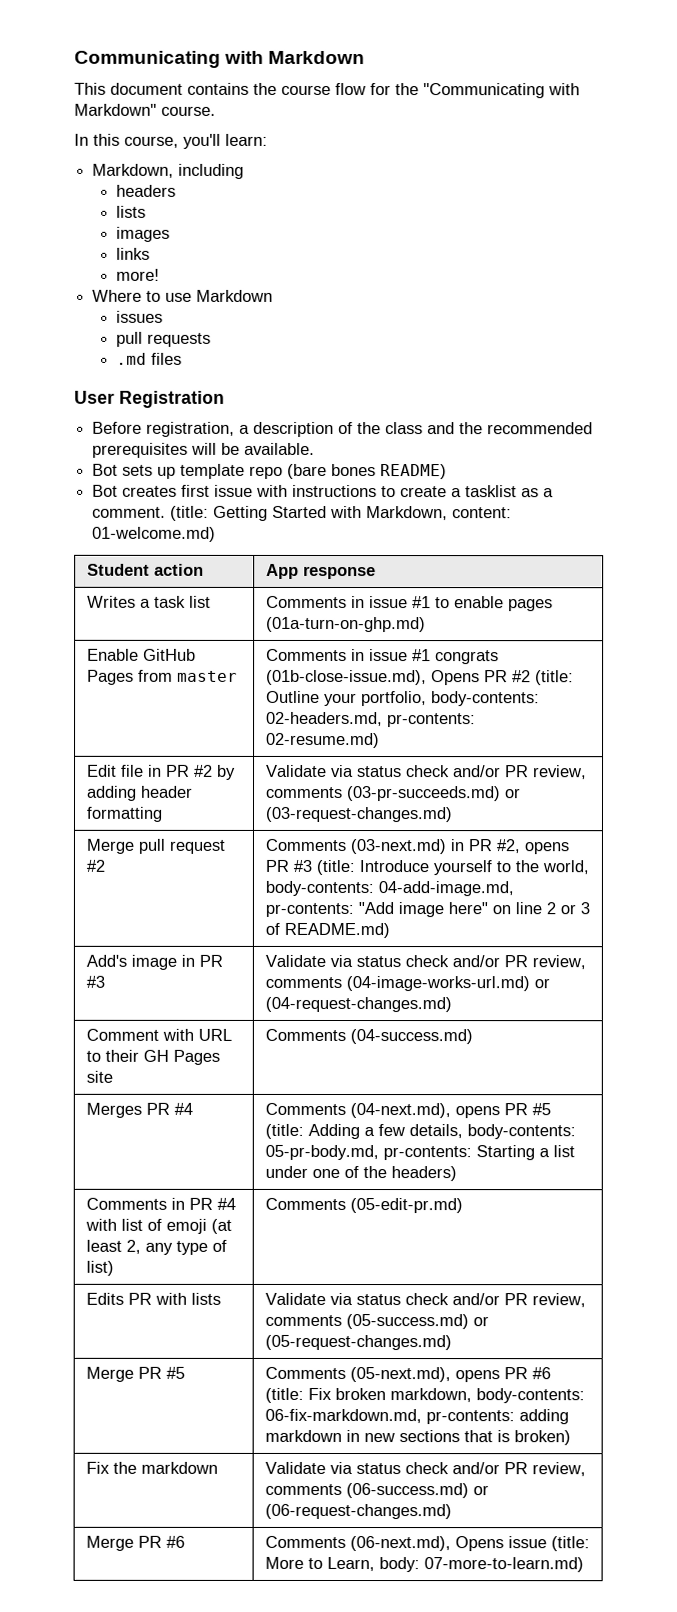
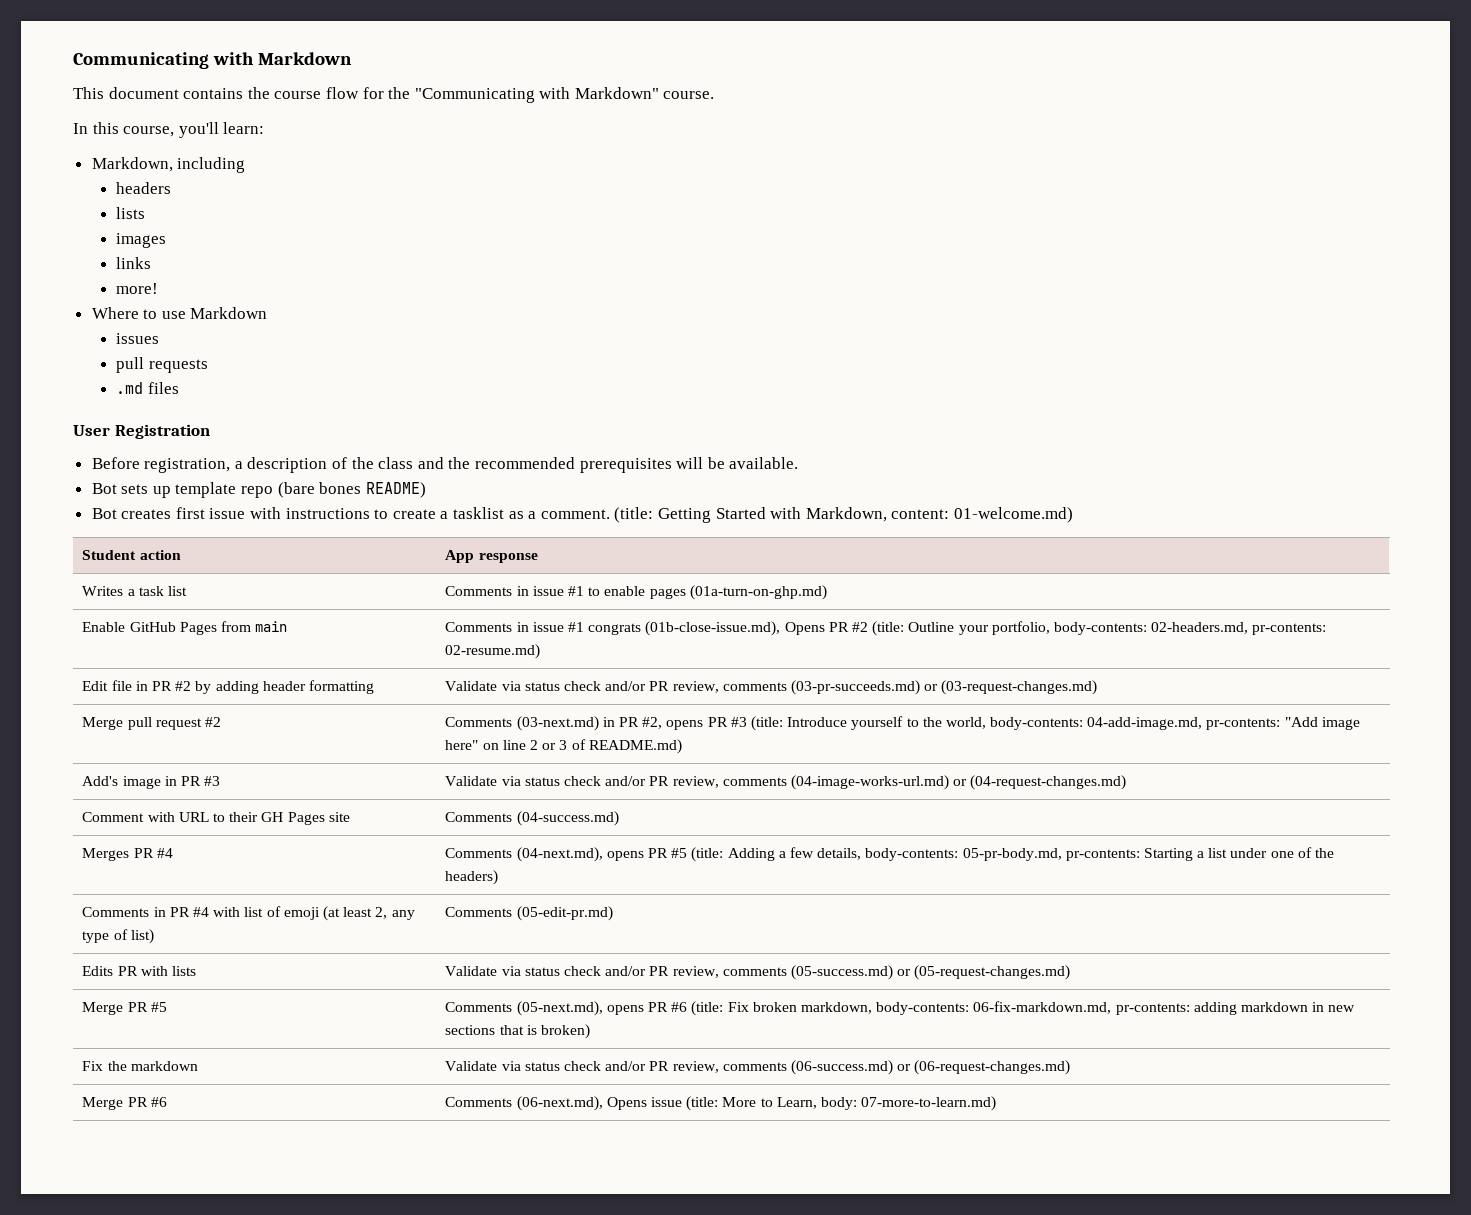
[176,670,238,682] master -> [255,621,288,632] main

